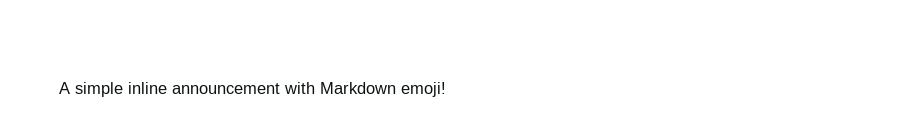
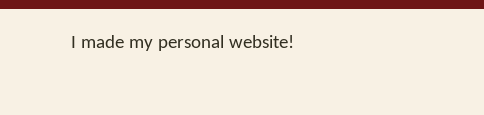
[59,82,446,97] A simple inline announcement with Markdown emoji! -> [71,35,294,51] I made my personal website!

